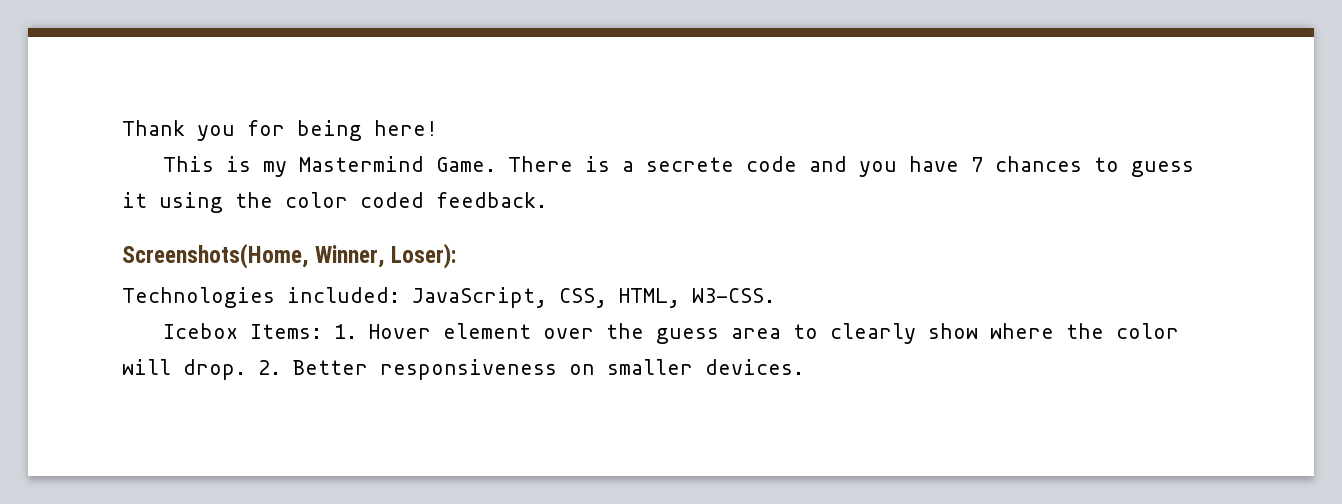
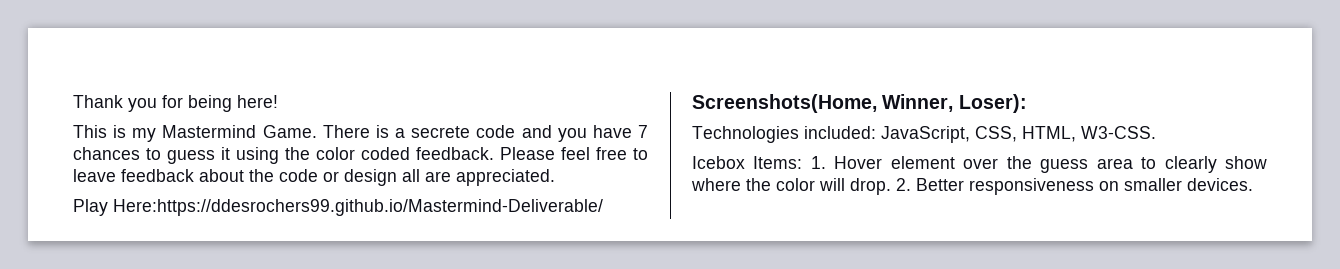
(547, 200) none -> [500,147,648,160] [73,169,555,186] [73,199,603,216] Please feel free to leave feedback about the code or design all are appreciated. // Play Here:https://ddesrochers99.github.io/Mastermind-Deliverable/

